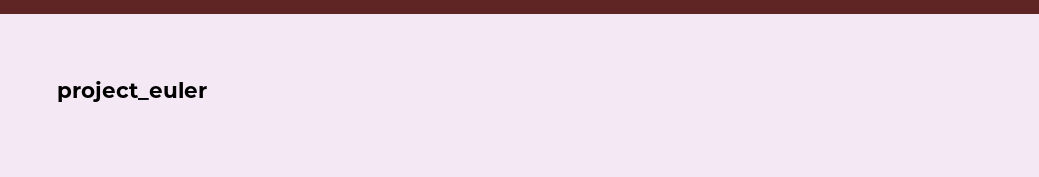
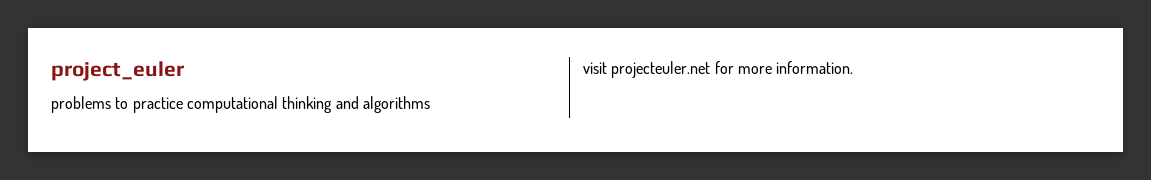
(207, 91) none -> [51,96,430,113] [583,61,854,78] // problems to practice computational thinking and algorithms // visit projecteuler.net for more information.

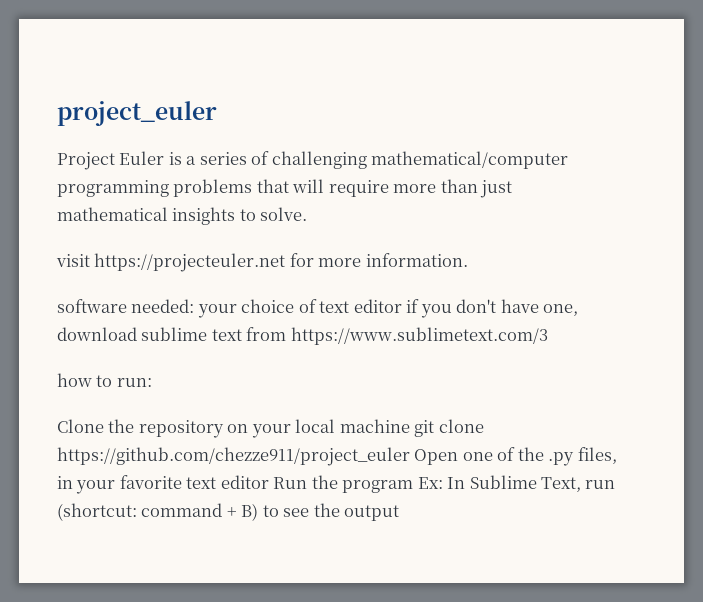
[51,96,430,113] problems to practice computational thinking and algorithms -> [57,151,569,170] [57,179,513,198] [57,207,308,225] Project Euler is a series of challenging mathematical/computer programming problems that will require more than just mathematical insights to solve.
[611,61,711,78] projecteuler.net -> [94,253,286,272] https://projecteuler.net
(854, 67) none -> [57,299,579,318] [57,327,548,345] [57,373,152,387] [57,419,484,438] [57,447,617,466] [57,475,616,494] [57,503,400,521] // software needed: your choice of text editor if you don't have one, download sublime text from https://www.sublimetext.com/3 // how to run: // Clone the repository on your local machine git clone https://github.com/chezze911/project_euler Open one of the .py files, in your favorite text editor Run the program Ex: In Sublime Text, run (shortcut: command + B) to see the output

